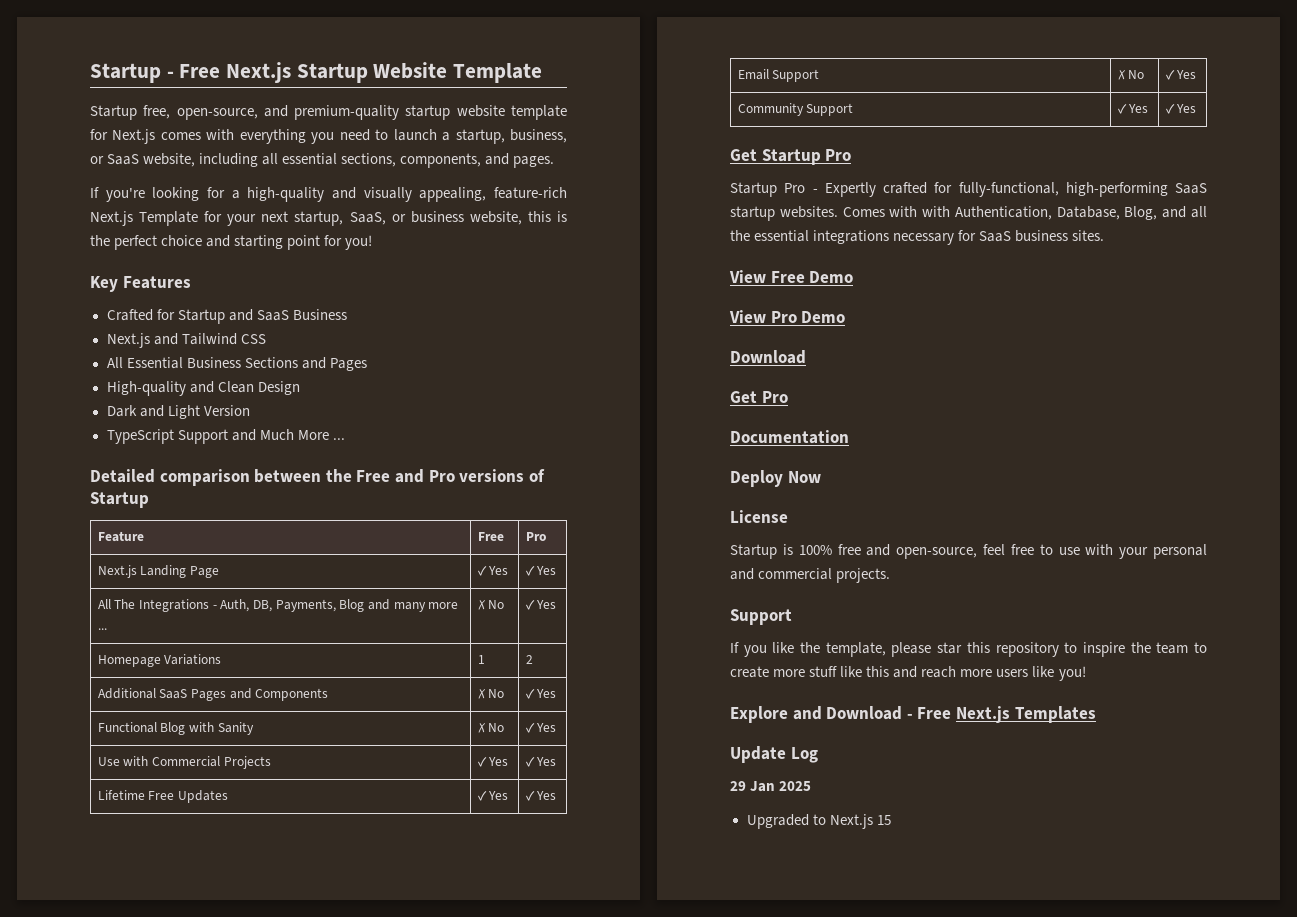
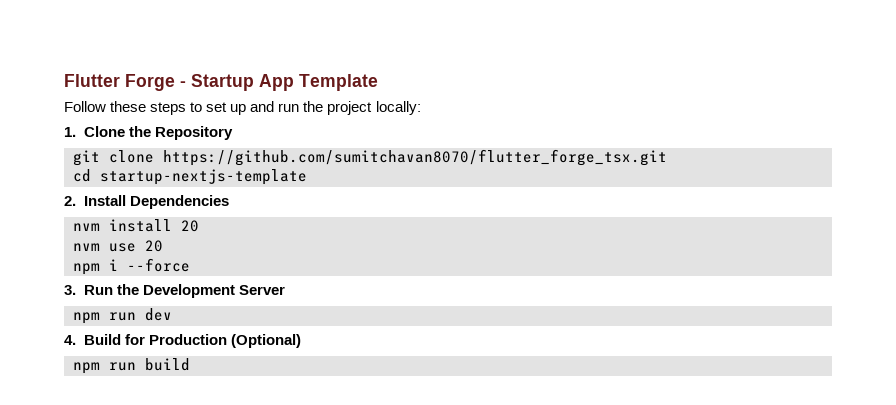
[90,62,543,83] [90,105,567,120] [90,129,567,144] [90,153,555,168] [90,187,567,202] [90,211,567,226] [90,235,373,250] [90,276,191,292] [106,309,347,324] [106,333,266,348] [106,357,367,371] [106,381,300,396] [106,405,250,419] [106,429,345,444] [90,469,545,486] [90,492,149,508] [97,531,144,542] [477,532,504,541] [525,532,547,541] [97,565,220,578] [477,566,509,576] [525,566,557,576] [97,599,459,612] [97,628,107,630] [477,600,505,610] [525,600,557,610] [97,654,222,667] [477,655,485,664] [525,655,533,664] [97,688,329,701] [477,689,505,699] [525,689,557,699] [97,722,254,735] [477,723,505,733] [525,723,557,733] [97,756,271,769] [477,757,509,767] [525,757,557,767] [97,790,229,803] [477,791,509,801] [525,791,557,801] [737,69,820,82] [1117,70,1145,80] [1165,70,1197,80] [737,103,854,116] [1117,104,1149,114] [1165,104,1197,114] [730,149,852,165] [730,182,1207,197] [730,206,1207,221] [730,230,1105,245] [729,270,854,283] [729,310,846,323] [730,350,806,364] [730,391,788,403] [730,430,849,444] [730,470,821,487] [730,510,788,523] [730,544,1207,559] [730,568,891,583] [730,609,792,625] [730,642,1207,657] [730,666,1086,681] [730,706,1096,723] [730,746,818,763] [730,781,812,792] [746,814,891,829] Startup - Free Next.js Startup Website Template // Startup free, open-source, and premium-quality startup website template for Next.js comes with everything you need to launch a startup, business, or SaaS website, including all essential sections, components, and pages. // If you're looking for a high-quality and visually appealing, feature-rich Next.js Template for your next startup, SaaS, or business website, this is the perfect choice and starting point for you! // Key Features // Crafted for Startup and SaaS Business // Next.js and Tailwind CSS // All Essential Business Sections and Pages // High-quality and Clean Design // Dark and Light Version // TypeScript Support and Much More ... // Detailed comparison between the Free and Pro versions of Startup // Feature | Free | Pro // Next.js Landing Page | ✓ Yes | ✓ Yes // All The Integrations - Auth, DB, Payments, Blog and many more ... | ✗ No | ✓ Yes // Homepage Variations | 1 | 2 // Additional SaaS Pages and Components | ✗ No | ✓ Yes // Functional Blog with Sanity | ✗ No | ✓ Yes // Use with Commercial Projects | ✓ Yes | ✓ Yes // Lifetime Free Updates | ✓ Yes | ✓ Yes // Email Support | ✗ No | ✓ Yes // Community Support | ✓ Yes | ✓ Yes // Get Startup Pro // Startup Pro - Expertly crafted for fully-functional, high-performing SaaS startup websites. Comes with with Authentication, Database, Blog, and all the essential integrations necessary for SaaS business sites. // View Free Demo // View Pro Demo // Download // Get Pro // Documentation // Deploy Now // License // Startup is 100% free and open-source, feel free to use with your personal and commercial projects. // Support // If you like the template, please star this repository to inspire the team to create more stuff like this and reach more users like you! // Explore and Download - Free Next.js Templates // Update Log // 29 Jan 2025 // Upgraded to Next.js 15 -> [64,74,378,91] [64,101,421,115] [64,126,233,140] [73,149,667,166] [73,169,307,185] [64,195,229,209] [73,219,199,232] [73,240,163,252] [73,258,190,275] [64,284,285,298] [73,308,172,324] [64,334,301,348] [73,358,190,374] Flutter Forge - Startup App Template // Follow these steps to set up and run the project locally: // 1. Clone the Repository // git clone https://github.com/sumitchavan8070/flutter_forge_tsx.git // cd startup-nextjs-template // 2. Install Dependencies // nvm install 20 // nvm use 20 // npm i --force // 3. Run the Development Server // npm run dev // 4. Build for Production (Optional) // npm run build

